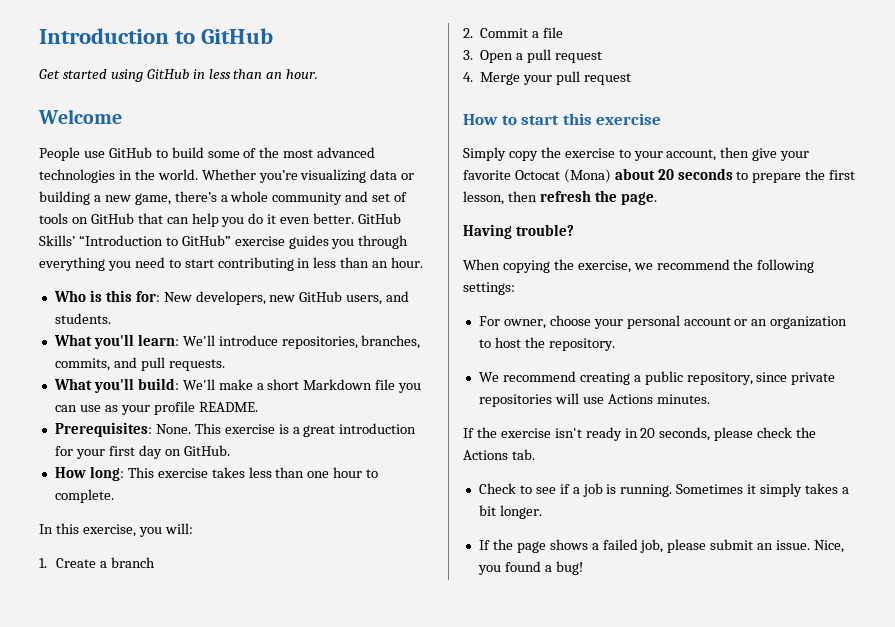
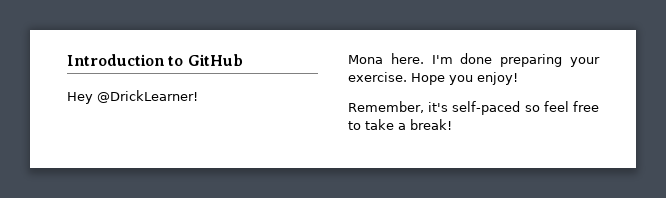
[39,69,319,82] [38,109,122,124] [39,147,376,161] [39,169,415,183] [39,191,408,205] [39,213,402,227] [39,235,409,249] [39,257,424,271] [53,290,410,305] [54,313,111,324] [53,334,421,349] [54,357,225,371] [53,378,422,393] [54,401,258,415] [54,422,417,437] [54,445,230,459] [54,466,379,481] [54,489,114,503] [39,523,193,537] [39,557,155,568] [463,27,564,38] [463,49,602,63] [463,71,631,85] [463,113,662,125] [463,147,810,161] [463,168,856,183] [463,190,657,205] [463,224,574,239] [463,259,815,273] [463,282,515,295] [478,315,848,329] [478,337,615,351] [478,371,836,385] [478,393,710,407] [463,427,817,441] [463,449,535,460] [478,483,849,497] [478,505,542,519] [478,539,845,553] [477,561,583,575] Get started using GitHub in less than an hour. // Welcome // People use GitHub to build some of the most advanced technologies in the world. Whether you’re visualizing data or building a new game, there’s a whole community and set of tools on GitHub that can help you do it even better. GitHub Skills’ “Introduction to GitHub” exercise guides you through everything you need to start contributing in less than an hour. // Who is this for: New developers, new GitHub users, and students. // What you'll learn: We'll introduce repositories, branches, commits, and pull requests. // What you'll build: We'll make a short Markdown file you can use as your profile README. // Prerequisites: None. This exercise is a great introduction for your first day on GitHub. // How long: This exercise takes less than one hour to complete. // In this exercise, you will: // 1. Create a branch // 2. Commit a file // 3. Open a pull request // 4. Merge your pull request // How to start this exercise // Simply copy the exercise to your account, then give your favorite Octocat (Mona) about 20 seconds to prepare the first lesson, then refresh the page. // Having trouble? // When copying the exercise, we recommend the following settings: // For owner, choose your personal account or an organization to host the repository. // We recommend creating a public repository, since private repositories will use Actions minutes. // If the exercise isn't ready in 20 seconds, please check the Actions tab. // Check to see if a job is running. Sometimes it simply takes a bit longer. // If the page shows a failed job, please submit an issue. Nice, you found a bug! -> [67,90,198,104] [348,53,600,67] [348,72,518,85] [348,101,599,115] [348,119,452,130] Hey @DrickLearner! // Mona here. I'm done preparing your exercise. Hope you enjoy! // Remember, it's self-paced so feel free to take a break!

